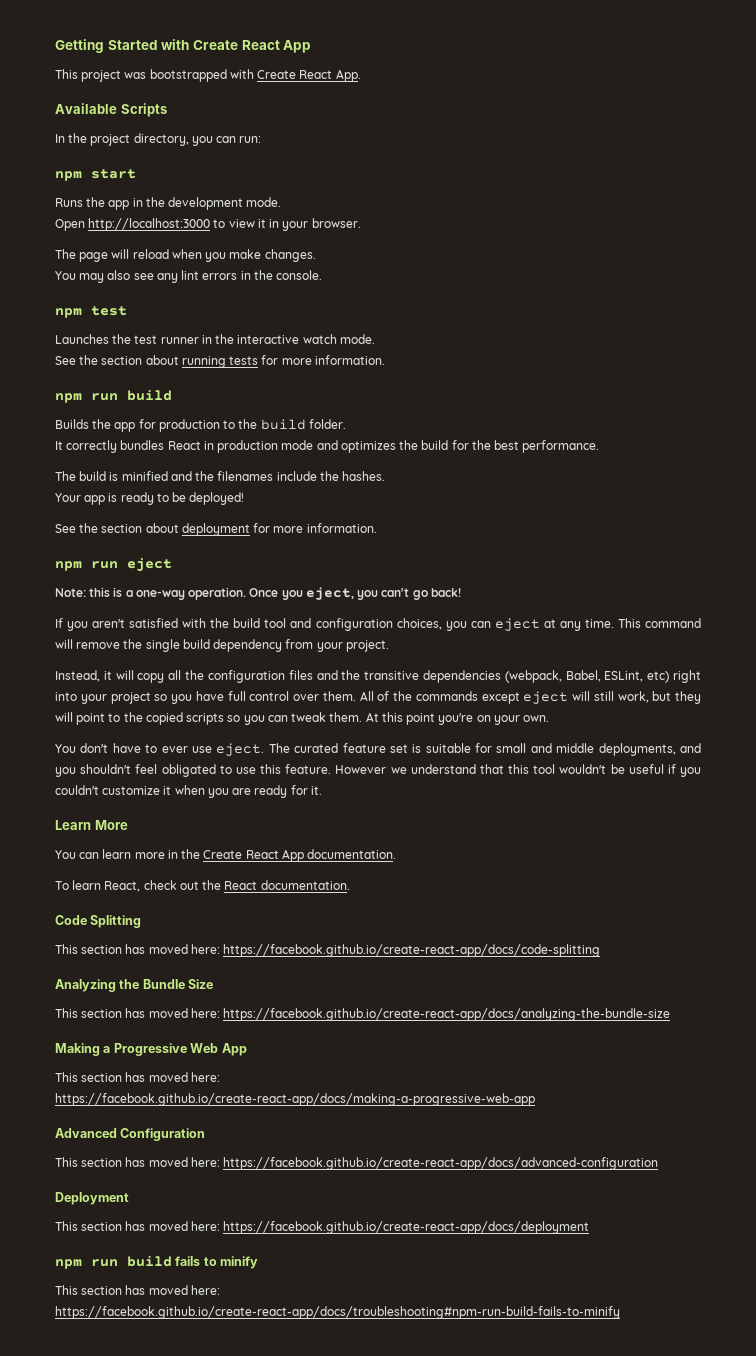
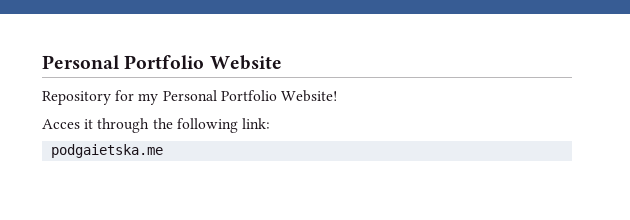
[55,39,312,53] [55,69,361,82] [55,103,167,117] [55,133,262,146] [55,169,136,181] [55,197,282,210] [55,218,361,231] [55,249,316,262] [55,270,323,283] [55,306,127,318] [55,334,375,344] [55,355,385,368] [55,390,172,403] [55,419,346,432] [55,440,600,453] [55,471,386,481] [55,492,245,505] [55,523,377,536] [55,558,172,572] [55,587,461,600] [55,618,701,631] [55,639,389,652] [55,670,701,683] [55,691,701,704] [55,712,550,725] [55,743,702,756] [55,764,701,777] [55,785,322,798] [55,820,128,830] [55,849,397,862] [55,880,350,892] [55,915,142,928] [55,944,601,957] [55,979,214,992] [55,1008,671,1021] [55,1043,247,1056] [55,1072,220,1082] [55,1093,535,1106] [55,1128,206,1141] [55,1157,659,1170] [55,1192,129,1205] [55,1221,590,1234] [55,1256,259,1269] [55,1285,220,1295] [55,1306,620,1319] Getting Started with Create React App // This project was bootstrapped with Create React App. // Available Scripts // In the project directory, you can run: // npm start // Runs the app in the development mode. // Open http://localhost:3000 to view it in your browser. // The page will reload when you make changes. // You may also see any lint errors in the console. // npm test // Launches the test runner in the interactive watch mode. // See the section about running tests for more information. // npm run build // Builds the app for production to the build folder. // It correctly bundles React in production mode and optimizes the build for the best performance. // The build is minified and the filenames include the hashes. // Your app is ready to be deployed! // See the section about deployment for more information. // npm run eject // Note: this is a one-way operation. Once you eject, you can't go back! // If you aren't satisfied with the build tool and configuration choices, you can eject at any time. This command will remove the single build dependency from your project. // Instead, it will copy all the configuration files and the transitive dependencies (webpack, Babel, ESLint, etc) right into your project so you have full control over them. All of the commands except eject will still work, but they will point to the copied scripts so you can tweak them. At this point you're on your own. // You don't have to ever use eject. The curated feature set is suitable for small and middle deployments, and you shouldn't feel obligated to use this feature. However we understand that this tool wouldn't be useful if you couldn't customize it when you are ready for it. // Learn More // You can learn more in the Create React App documentation. // To learn React, check out the React documentation. // Code Splitting // This section has moved here: https://facebook.github.io/create-react-app/docs/code-splitting // Analyzing the Bundle Size // This section has moved here: https://facebook.github.io/create-react-app/docs/analyzing-the-bundle-size // Making a Progressive Web App // This section has moved here: https://facebook.github.io/create-react-app/docs/making-a-progressive-web-app // Advanced Configuration // This section has moved here: https://facebook.github.io/create-react-app/docs/advanced-configuration // Deployment // This section has moved here: https://facebook.github.io/create-react-app/docs/deployment // npm run build fails to minify // This section has moved here: https://facebook.github.io/create-react-app/docs/troubleshooting#npm-run-build-fails-to-minify -> [42,55,282,70] [42,90,337,105] [42,118,270,133] [51,144,164,158] Personal Portfolio Website // Repository for my Personal Portfolio Website! // Acces it through the following link: // podgaietska.me

